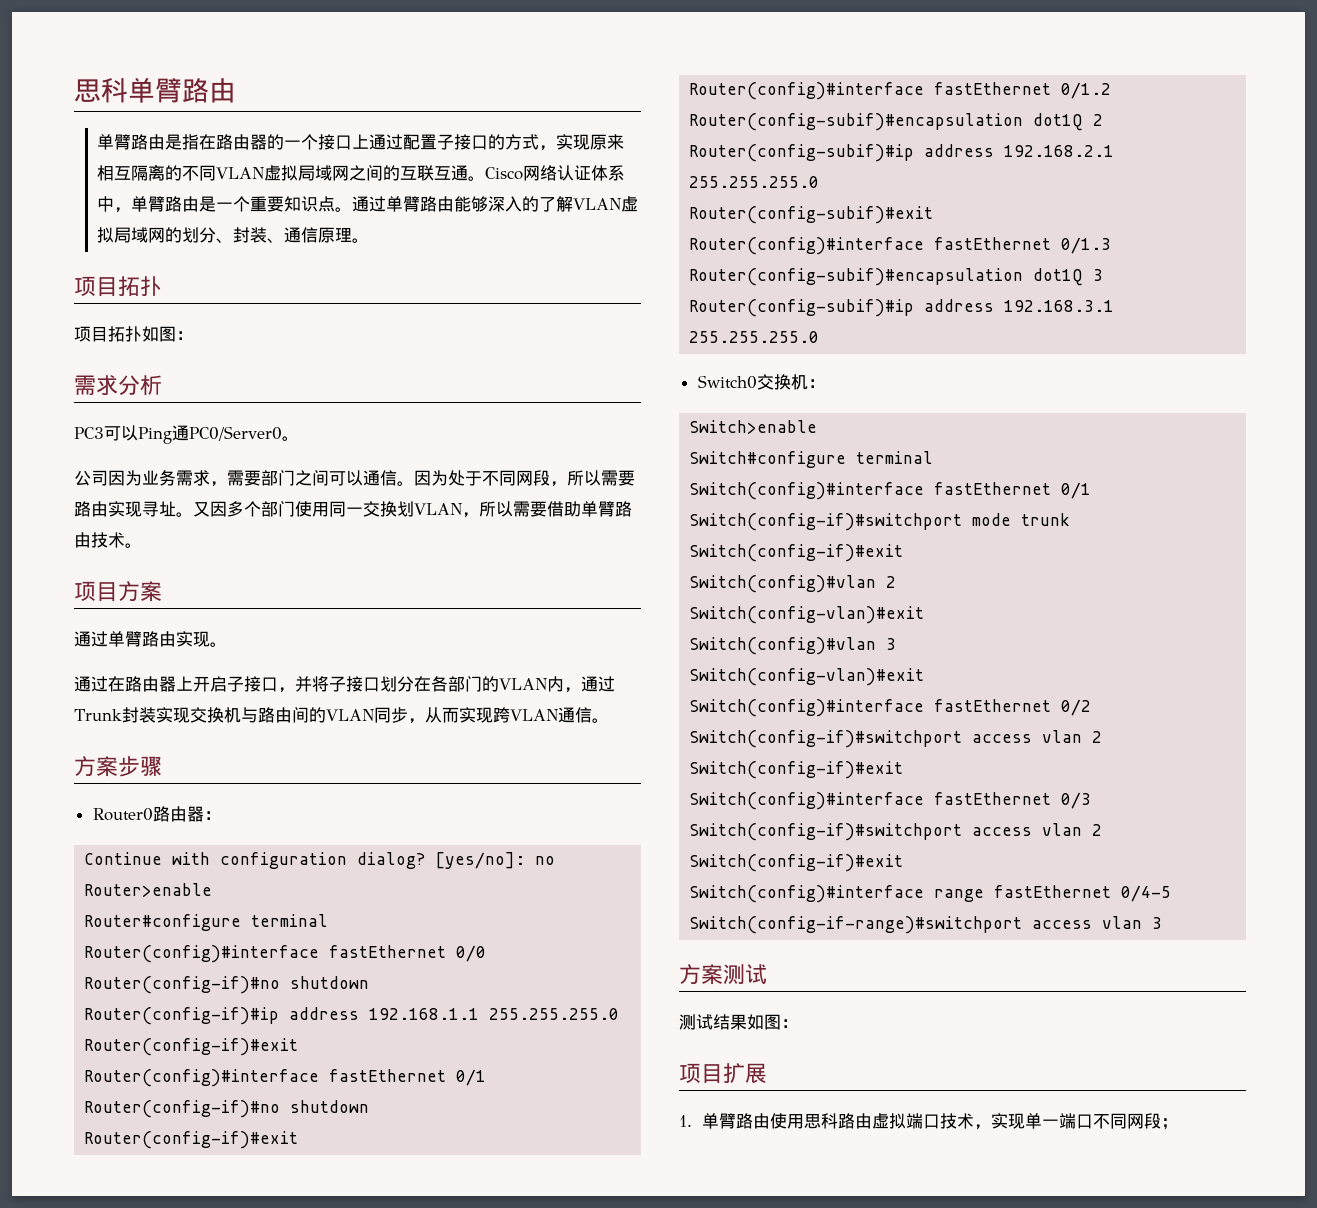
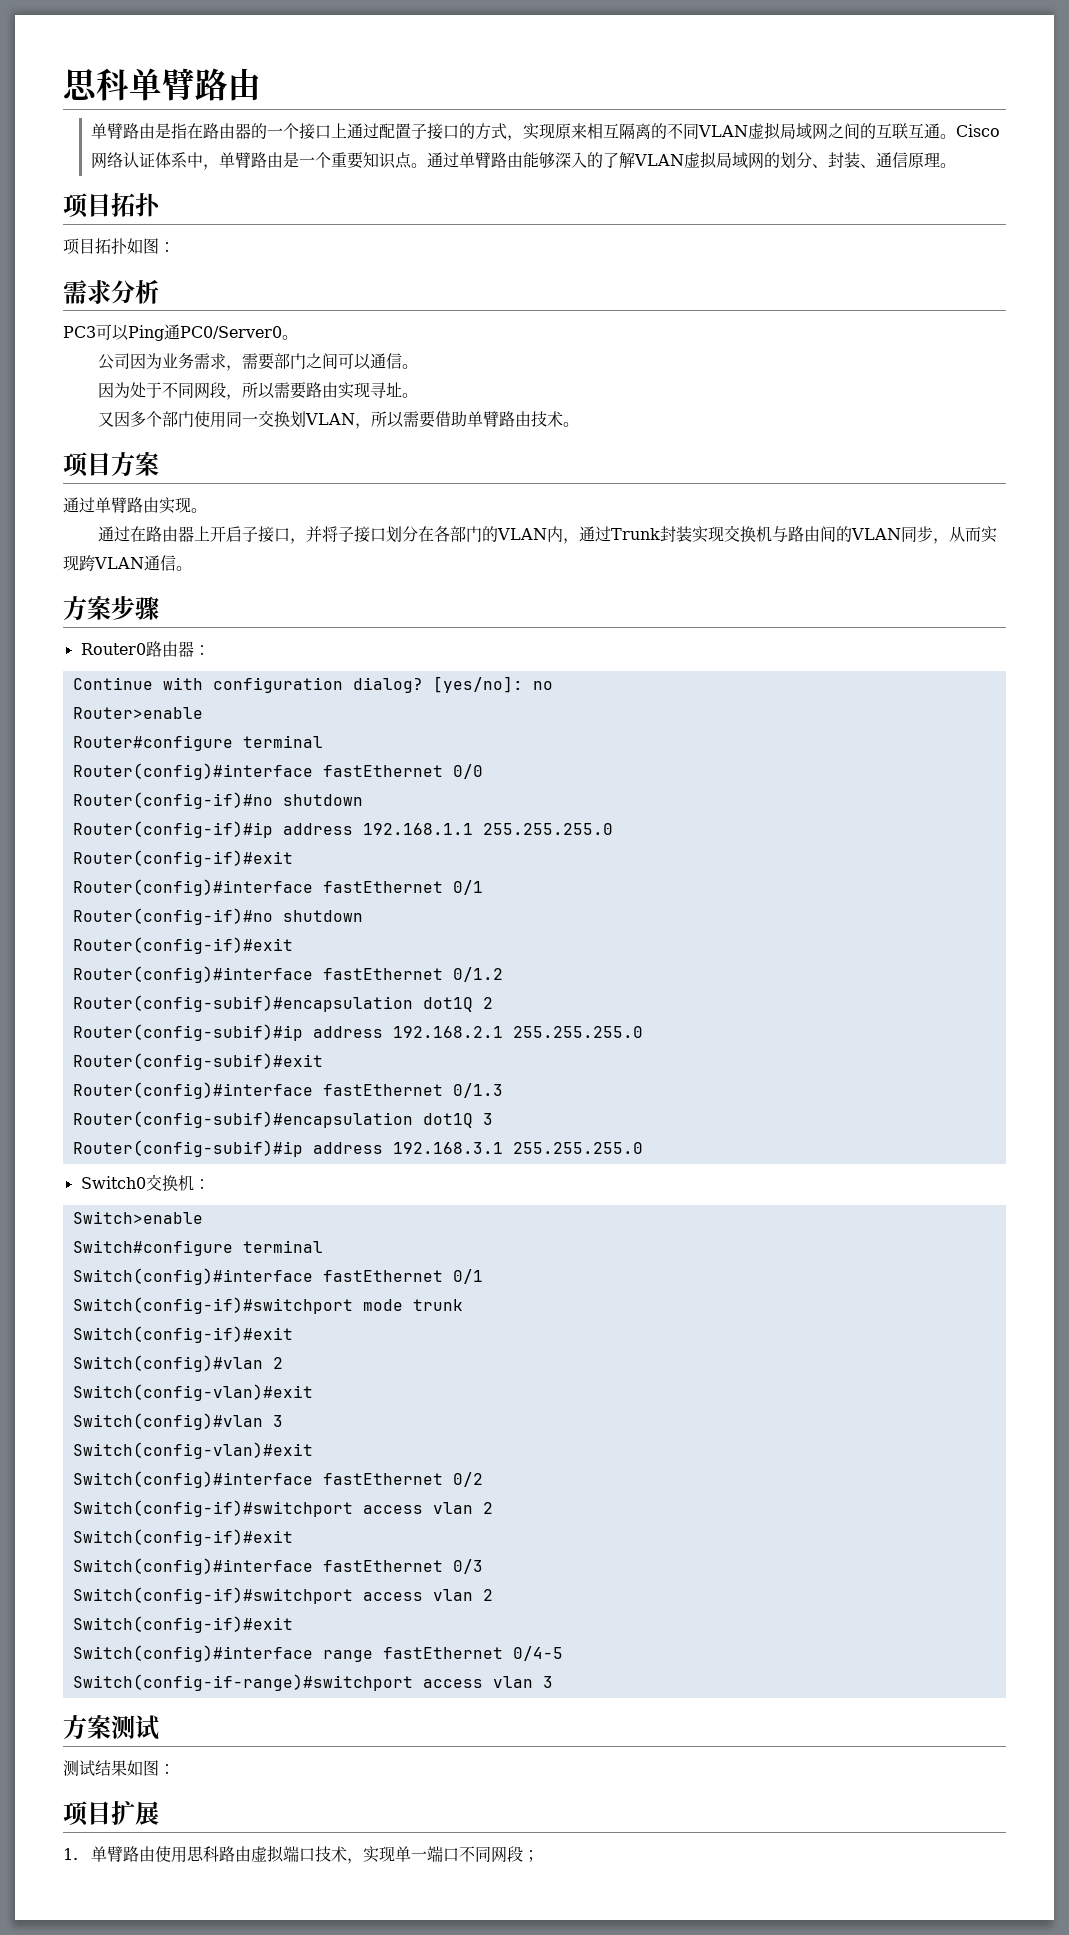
(414, 483) none -> (419, 366) //
(193, 514) none -> (419, 395) //

